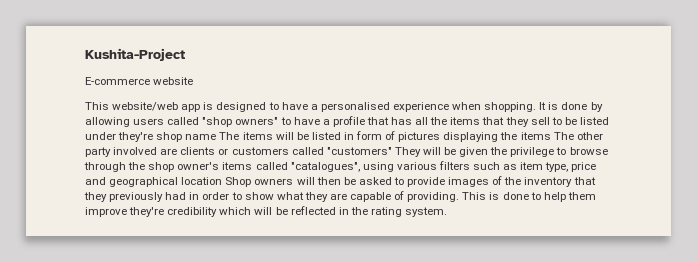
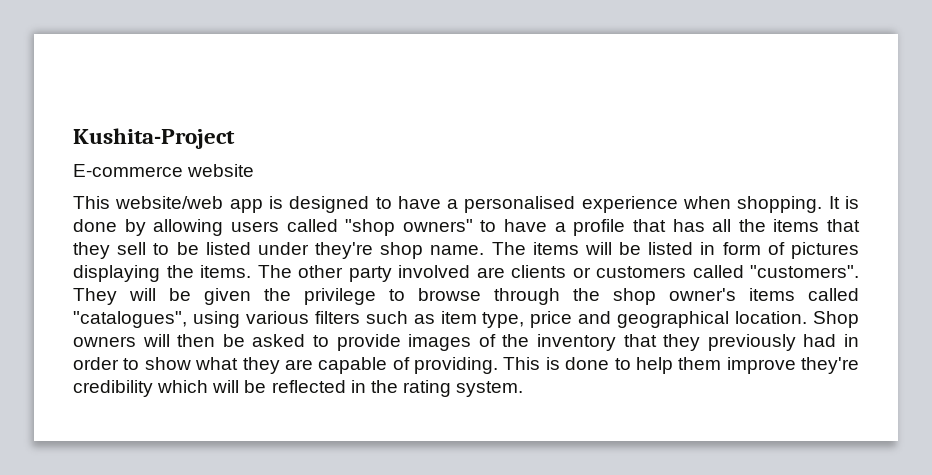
[185,134,217,140] name -> [430,245,485,255] name.
[520,132,551,140] items -> [200,265,251,278] items.
[326,147,392,155] "customers" -> [750,265,859,278] "customers".
[181,177,223,185] location -> [735,311,808,324] location.

